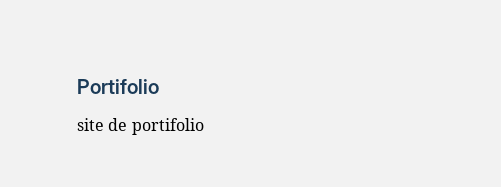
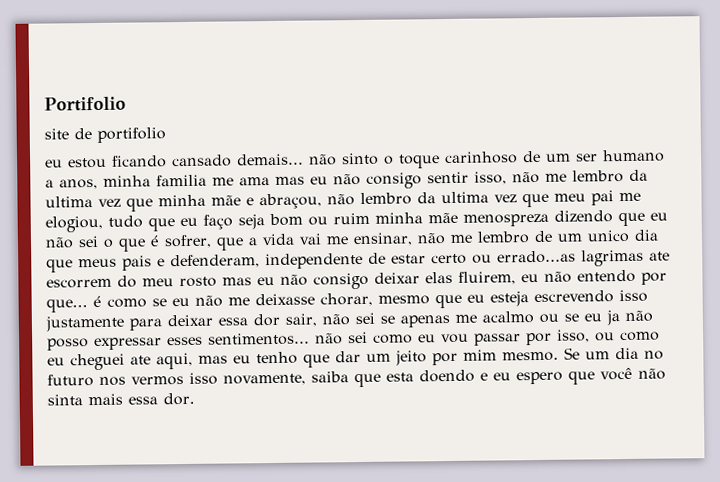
(204, 126) none -> [45,149,665,169] [45,169,648,190] [45,190,641,212] [45,210,668,233] [45,229,659,252] [46,249,670,273] [46,269,667,290] [46,289,648,313] [45,310,653,332] [47,329,660,351] [47,347,664,371] [47,367,666,388] [47,392,195,406] // eu estou ficando cansado demais... não sinto o toque carinhoso de um ser humano a anos, minha familia me ama mas eu não consigo sentir isso, não me lembro da ultima vez que minha mãe e abraçou, não lembro da ultima vez que meu pai me elogiou, tudo que eu faço seja bom ou ruim minha mãe menospreza dizendo que eu não sei o que é sofrer, que a vida vai me ensinar, não me lembro de um unico dia que meus pais e defenderam, independente de estar certo ou errado...as lagrimas ate escorrem do meu rosto mas eu não consigo deixar elas fluirem, eu não entendo por que... é como se eu não me deixasse chorar, mesmo que eu esteja escrevendo isso justamente para deixar essa dor sair, não sei se apenas me acalmo ou se eu ja não posso expressar esses sentimentos... não sei como eu vou passar por isso, ou como eu cheguei ate aqui, mas eu tenho que dar um jeito por mim mesmo. Se um dia no futuro nos vermos isso novamente, saiba que esta doendo e eu espero que você não sinta mais essa dor.

